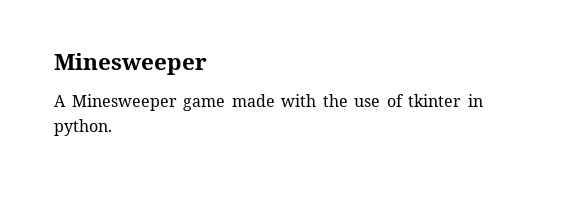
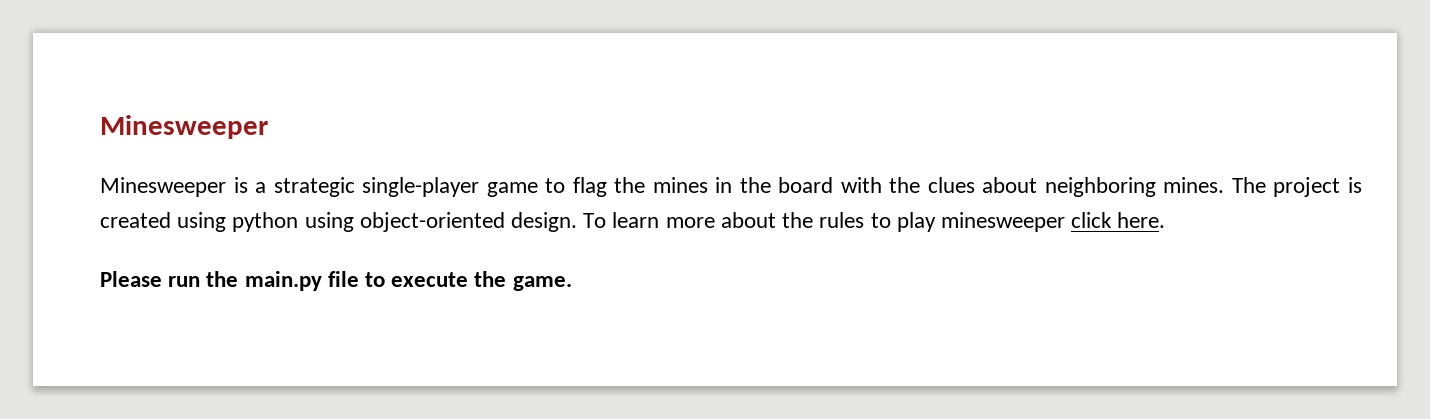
[54,94,483,111] [54,119,112,136] A Minesweeper game made with the use of tkinter in python. -> [100,177,1363,197] [100,212,1166,232] [100,271,572,291] Minesweeper is a strategic single-player game to flag the mines in the board with the clues about neighboring mines. The project is created using python using object-oriented design. To learn more about the rules to play minesweeper click here. // Please run the main.py file to execute the game.

